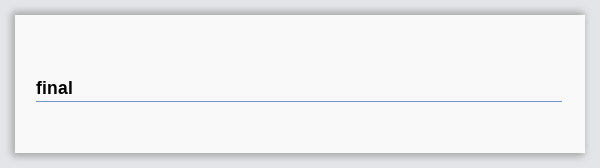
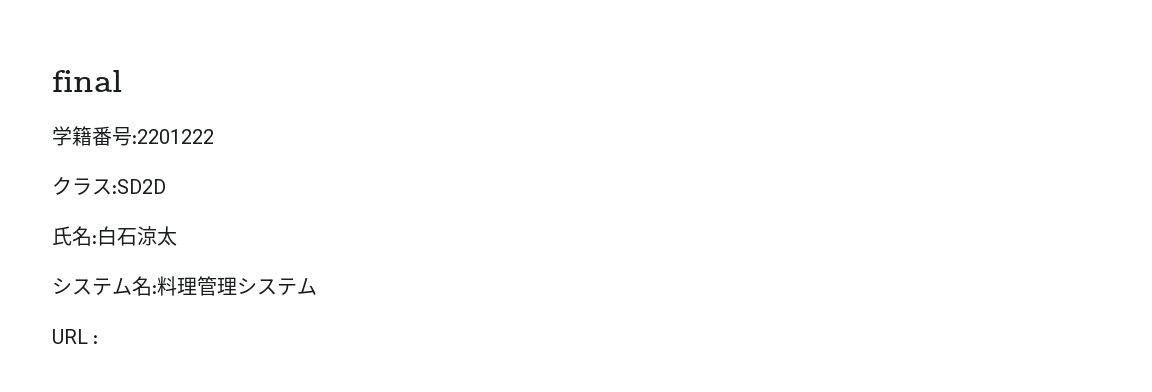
(73, 87) none -> [52,126,214,146] [52,176,166,195] [52,226,177,246] [52,276,317,296] [52,329,99,344] // 学籍番号:2201222 // クラス:SD2D // 氏名:白石涼太 // システム名:料理管理システム // URL :

